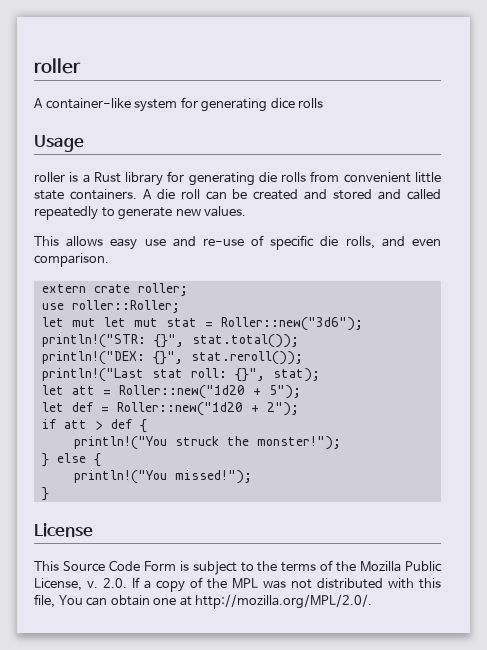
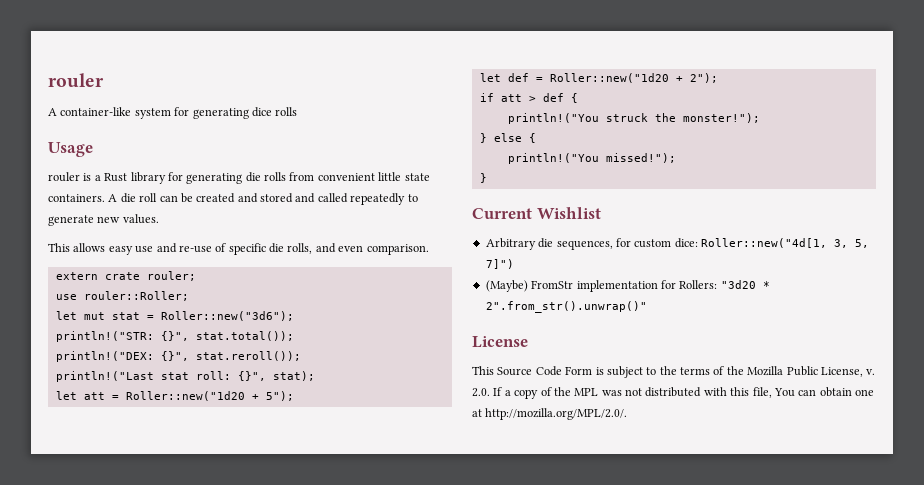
[34,58,81,74] roller -> [48,73,104,88] rouler
[34,172,65,182] roller -> [48,172,80,182] rouler
[137,283,188,296] [41,300,180,313] [41,317,158,327] roller; // use roller::Roller; // let mut let mut -> [146,271,196,281] [55,291,189,301] [55,311,105,320] rouler; // use rouler::Roller; // let mut
(49, 494) none -> [472,207,601,219] [485,238,869,250] [485,259,514,269] [485,280,770,292] [485,301,647,313] // Current Wishlist // Arbitrary die sequences, for custom dice: Roller::new("4d[1, 3, 5, 7]") // (Maybe) FromStr implementation for Rollers: "3d20 * 2".from_str().unwrap()"

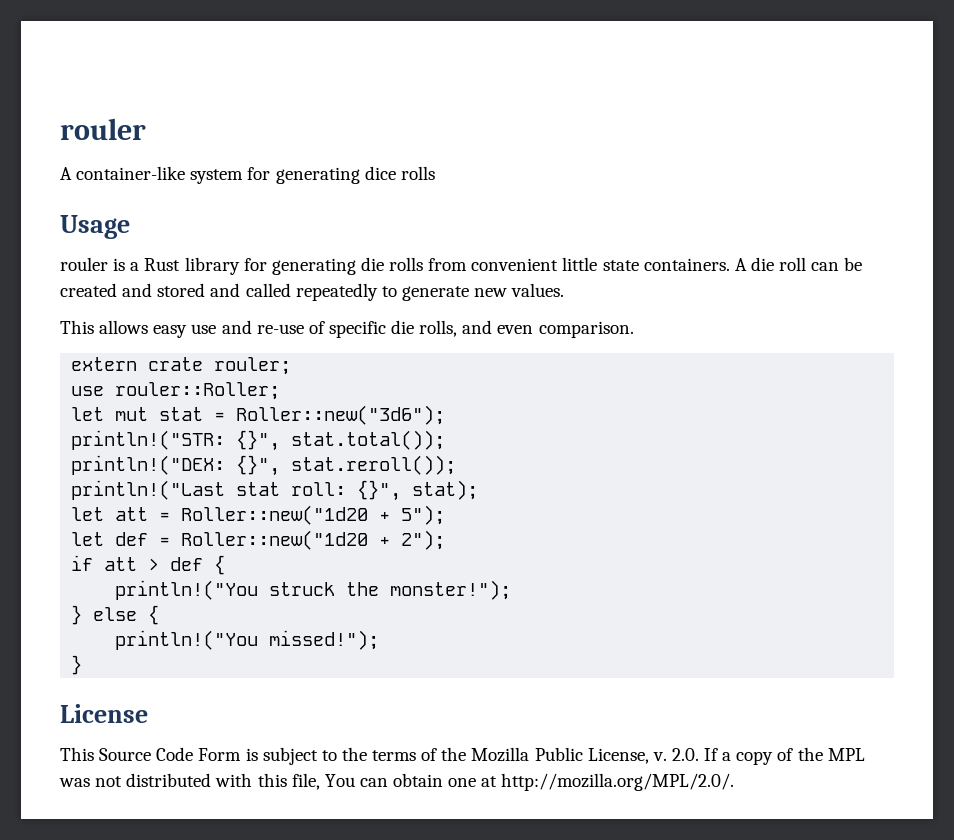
[472,207,601,219] [485,238,869,250] [485,259,514,269] [485,280,770,292] [485,301,647,313] // Current Wishlist // Arbitrary die sequences, for custom dice: Roller::new("4d[1, 3, 5, 7]") // (Maybe) FromStr implementation for Rollers: "3d20 * 2".from_str().unwrap()" -> (83, 665) none

